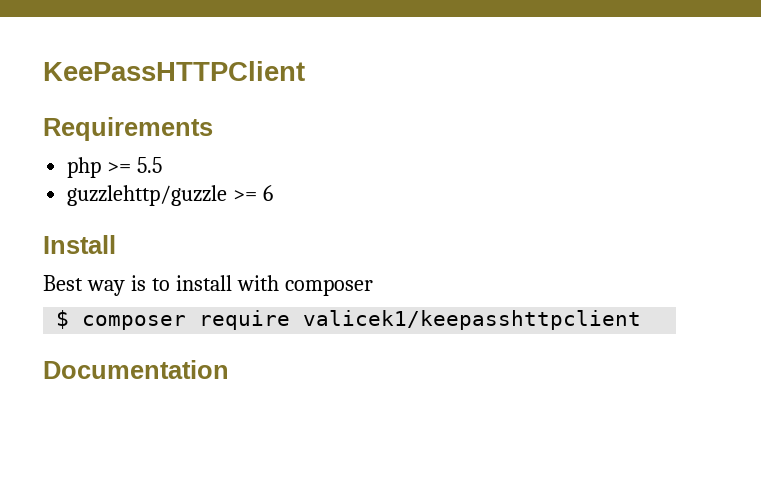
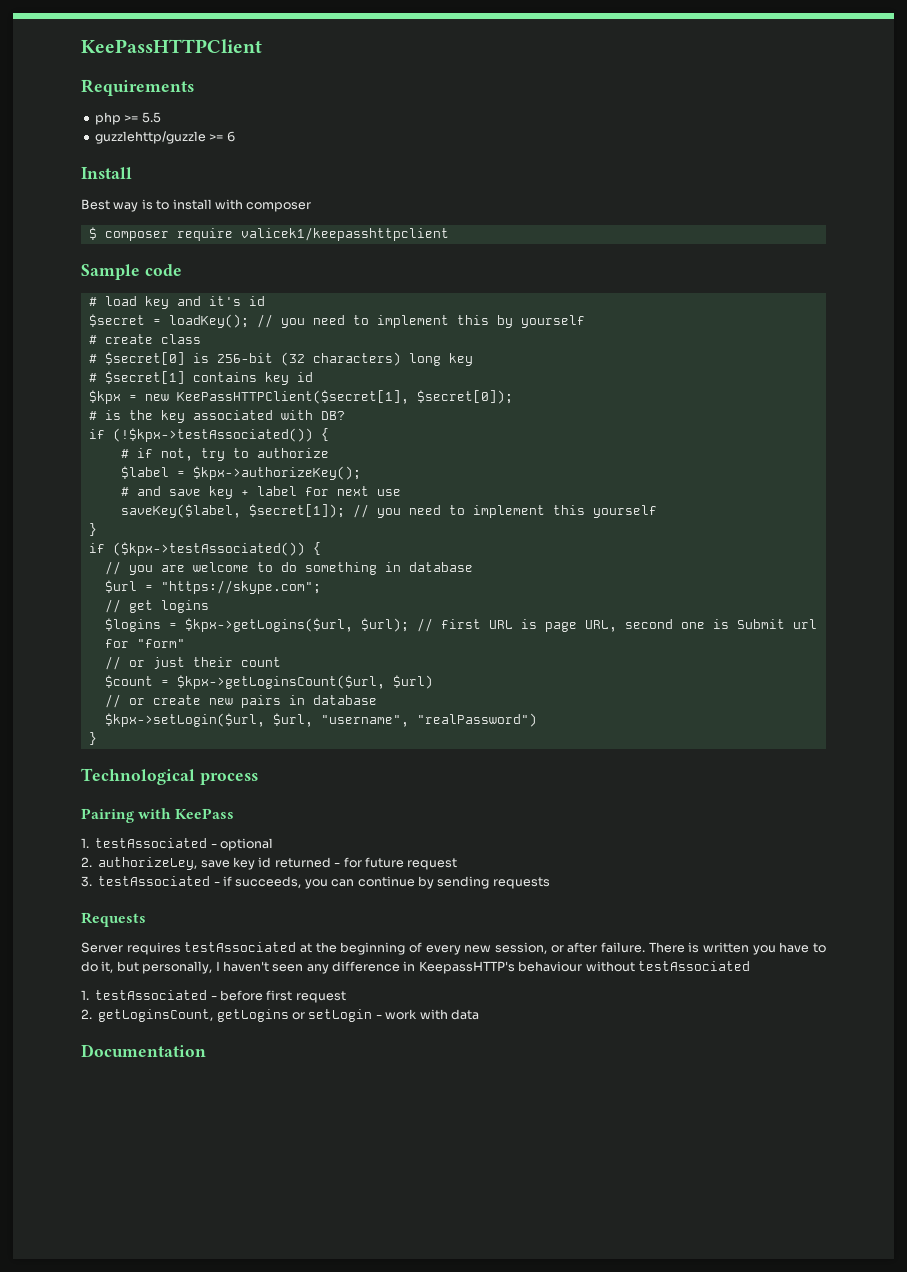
(642, 320) none -> [81,264,182,280] [88,296,265,309] [88,314,585,328] [88,334,201,344] [88,352,473,366] [88,371,313,385] [88,390,513,404] [88,410,345,423] [88,428,329,442] [120,448,329,461] [120,466,361,480] [120,486,401,499] [120,504,657,518] [88,523,97,536] [88,542,321,556] [104,561,473,575] [104,580,321,594] [104,599,209,613] [104,618,817,632] [104,639,185,648] [104,656,281,670] [104,675,433,689] [104,694,377,708] [104,713,537,727] [88,732,97,745] [81,768,258,785] [81,808,235,823] [81,838,273,851] [81,857,458,870] [81,876,550,889] [81,912,146,927] [81,942,826,955] [81,961,750,974] [81,990,346,1003] [81,1009,479,1022] // Sample code // # load key and it's id // $secret = loadKey(); // you need to implement this by yourself // # create class // # $secret[0] is 256-bit (32 characters) long key // # $secret[1] contains key id // $kpx = new KeePassHTTPClient($secret[1], $secret[0]); // # is the key associated with DB? // if (!$kpx->testAssociated()) { // # if not, try to authorize // $label = $kpx->authorizeKey(); // # and save key + label for next use // saveKey($label, $secret[1]); // you need to implement this yourself // } // if ($kpx->testAssociated()) { // // you are welcome to do something in database // $url = "https://skype.com"; // // get logins // $logins = $kpx->getLogins($url, $url); // first URL is page URL, second one is Submit url for "form" // // or just their count // $count = $kpx->getLoginsCount($url, $url) // // or create new pairs in database // $kpx->setLogin($url, $url, "username", "realPassword") // } // Technological process // Pairing with KeePass // 1. testAssociated - optional // 2. authorizeLey, save key id returned - for future request // 3. testAssociated - if succeeds, you can continue by sending requests // Requests // Server requires testAssociated at the beginning of every new session, or after failure. There is written you have to do it, but personally, I haven't seen any difference in KeepassHTTP's behaviour without testAssociated // 1. testAssociated - before first request // 2. getLoginsCount, getLogins or setLogin - work with data

